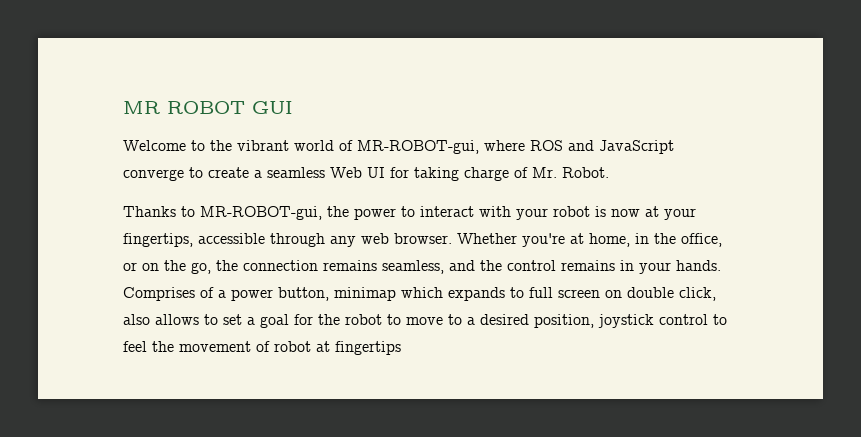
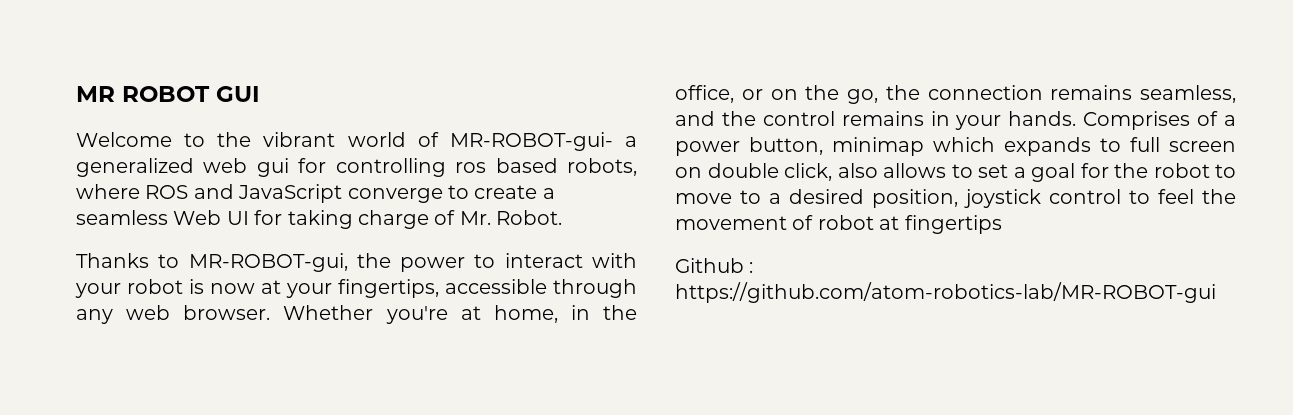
[357,140,479,154] MR-ROBOT-gui, -> [449,132,637,151] [76,158,638,177] MR-ROBOT-gui- a generalized web gui for controlling ros based robots,
(401, 348) none -> [675,258,754,273] [675,282,1216,303] // Github : https://github.com/atom-robotics-lab/MR-ROBOT-gui

